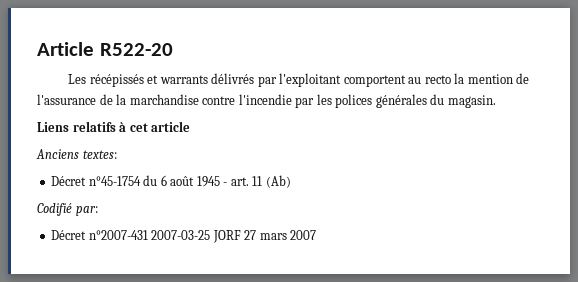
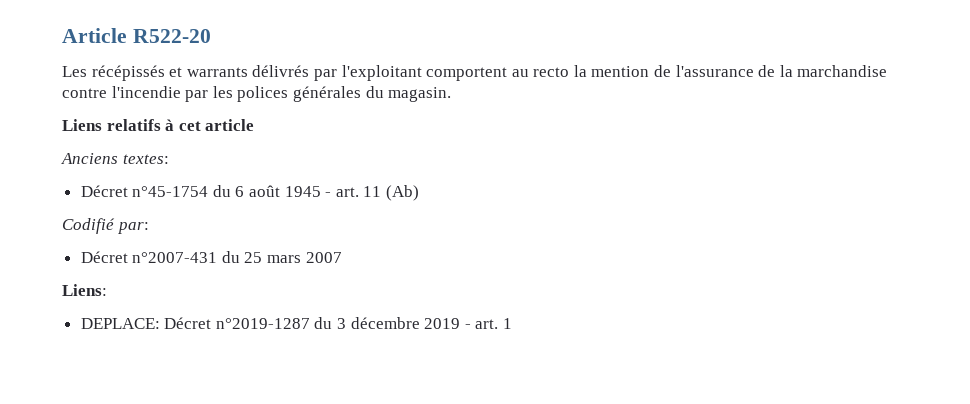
[151,230,257,243] 2007-03-25 JORF 27 -> [221,251,263,263] du 25
(317, 235) none -> [62,284,107,296] [80,317,513,329] // Liens: // DEPLACE: Décret n°2019-1287 du 3 décembre 2019 - art. 1

